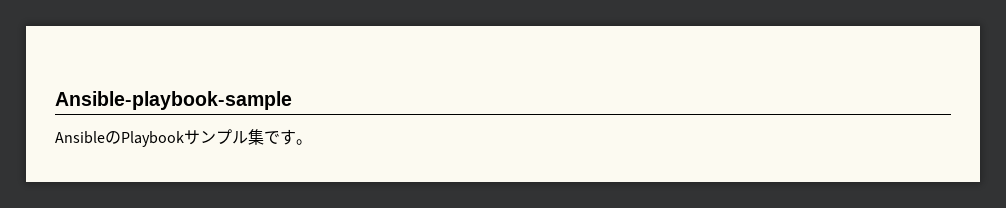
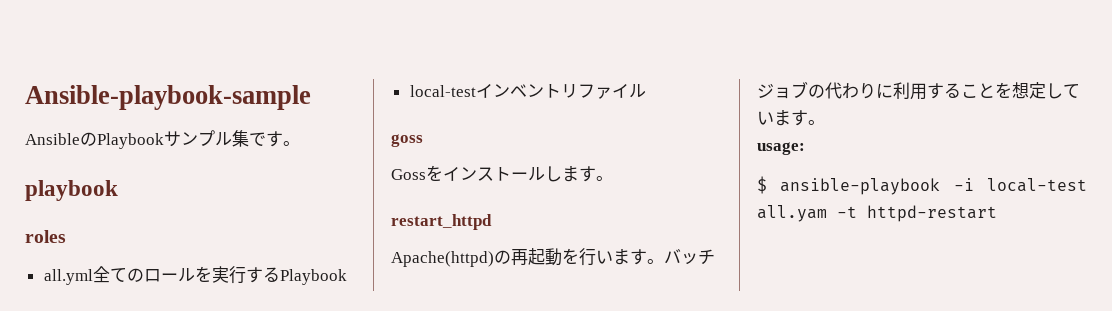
(312, 142) none -> [25,180,118,201] [25,230,66,243] [43,266,347,285] [409,84,646,99] [391,134,423,147] [391,165,613,182] [391,214,492,230] [391,248,715,267] [757,81,1080,100] [757,110,825,126] [757,142,805,155] [757,176,1087,195] [757,205,997,222] // playbook // roles // all.yml全てのロールを実行するPlaybook // local-testインベントリファイル // goss // Gossをインストールします。 // restart_httpd // Apache(httpd)の再起動を行います。バッチジョブの代わりに利用することを想定しています。 // usage: // $ ansible-playbook -i local-test all.yam -t httpd-restart

